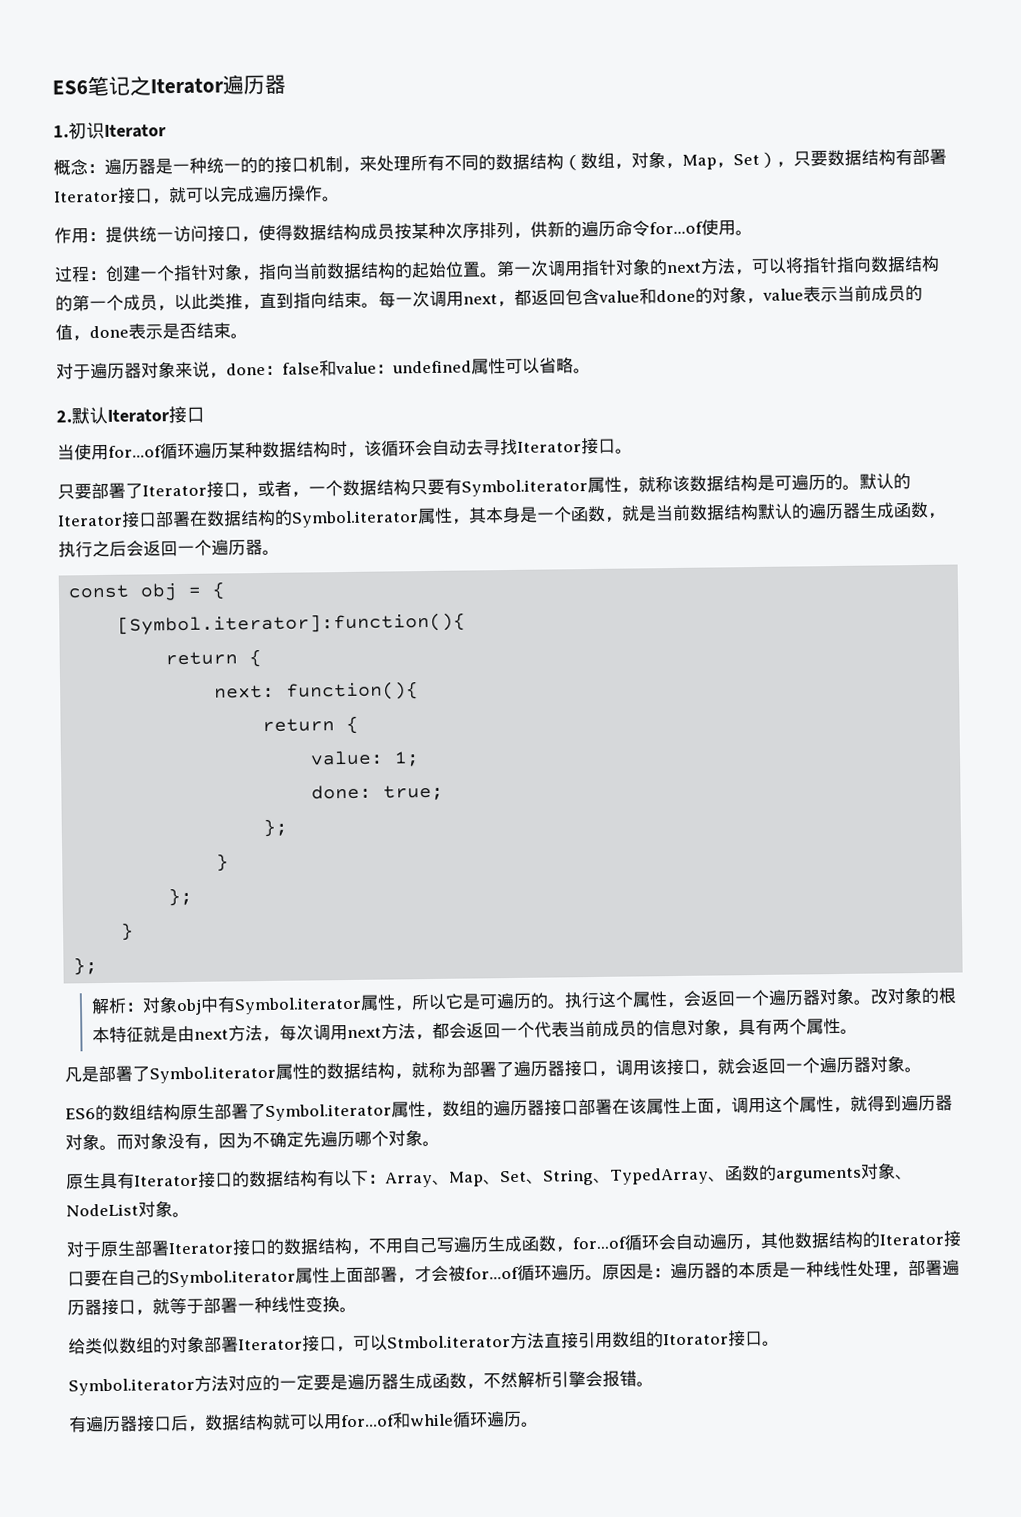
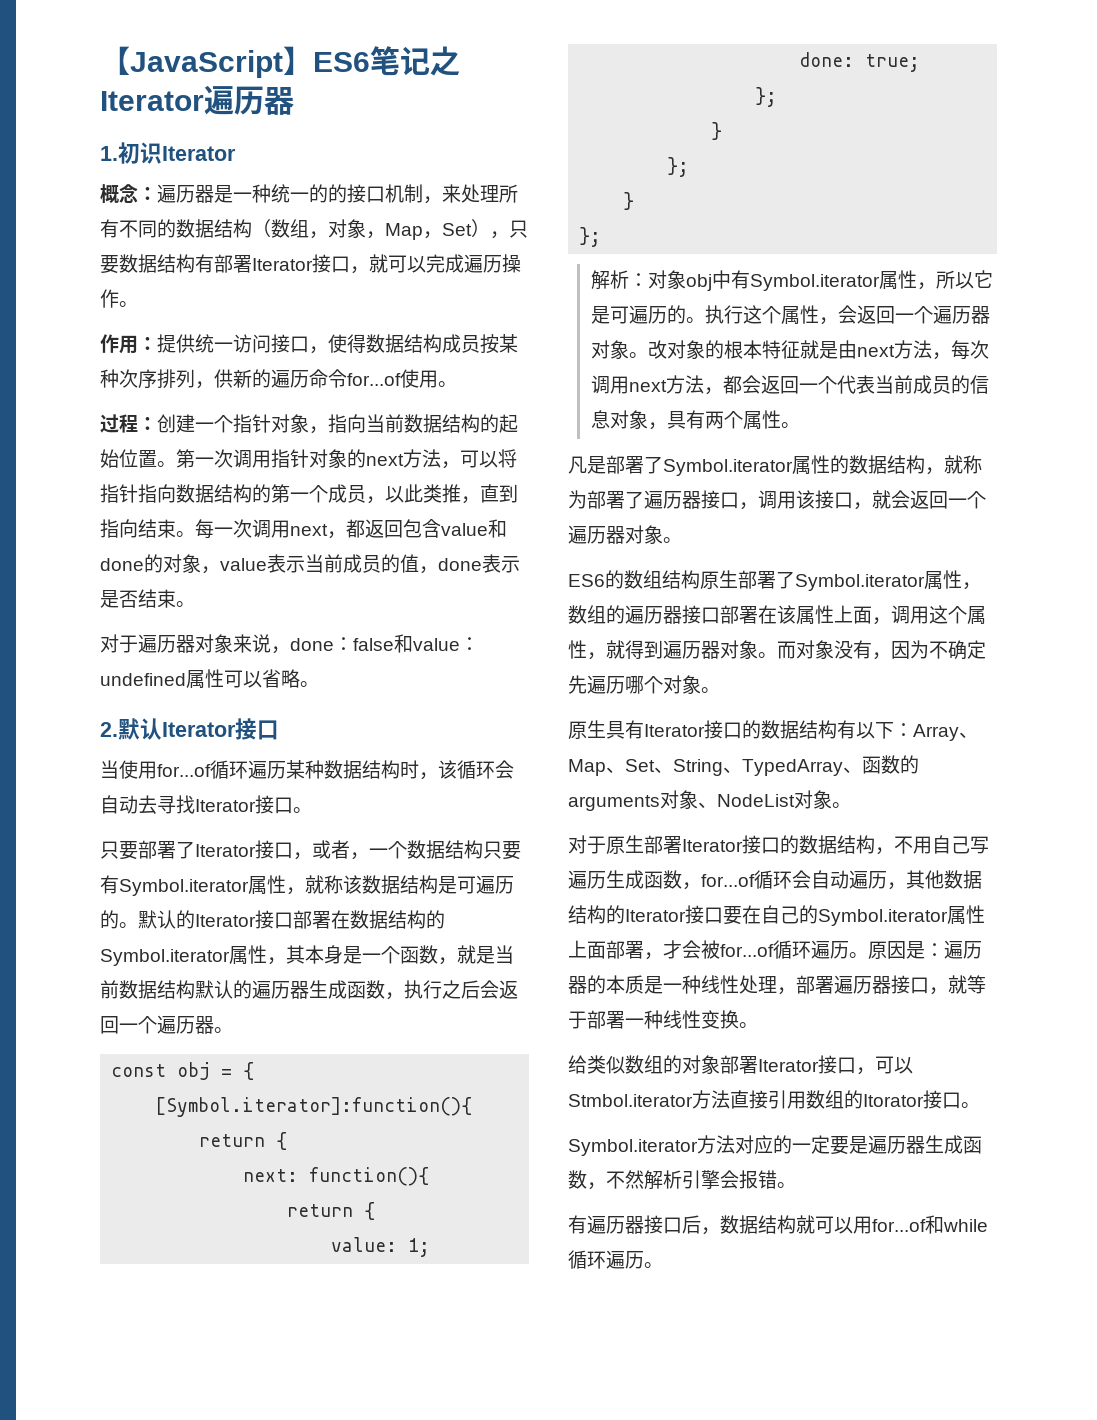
(52, 87) none -> [100,46,313,78] 【JavaScript】

